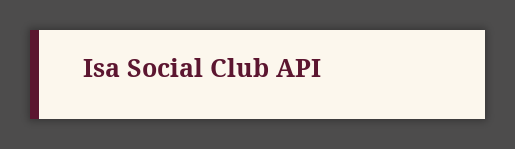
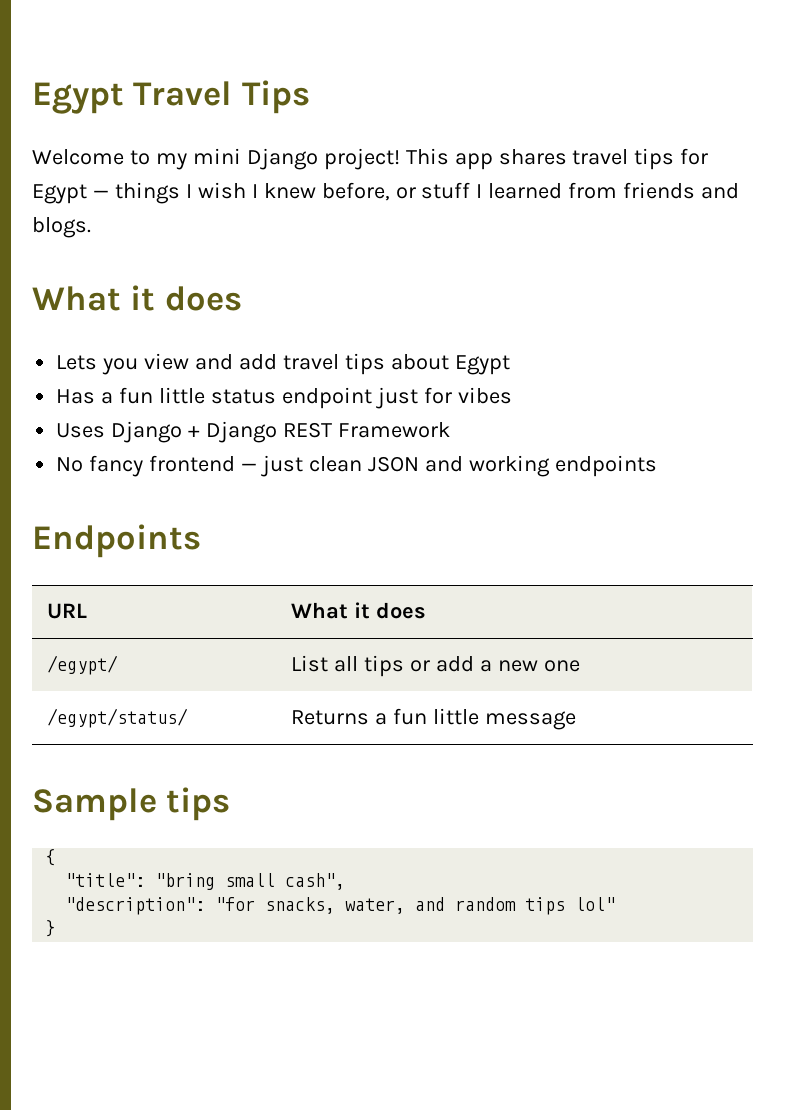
[83,58,321,77] Isa Social Club API -> [32,80,310,114] [32,148,709,170] [32,182,740,204] [32,217,91,238] [32,285,242,311] [56,353,510,375] [56,387,512,409] [56,421,450,443] [56,455,657,477] [32,524,201,558] [46,603,87,619] [290,602,426,619] [46,655,118,675] [290,655,580,677] [46,708,188,728] [290,708,576,730] [32,787,231,821] [45,849,56,866] [65,873,346,890] [65,897,616,915] [45,920,56,937] Egypt Travel Tips // Welcome to my mini Django project! This app shares travel tips for Egypt — things I wish I knew before, or stuff I learned from friends and blogs. // What it does // Lets you view and add travel tips about Egypt // Has a fun little status endpoint just for vibes // Uses Django + Django REST Framework // No fancy frontend — just clean JSON and working endpoints // Endpoints // URL | What it does // /egypt/ | List all tips or add a new one // /egypt/status/ | Returns a fun little message // Sample tips // { // "title": "bring small cash", // "description": "for snacks, water, and random tips lol" // }

